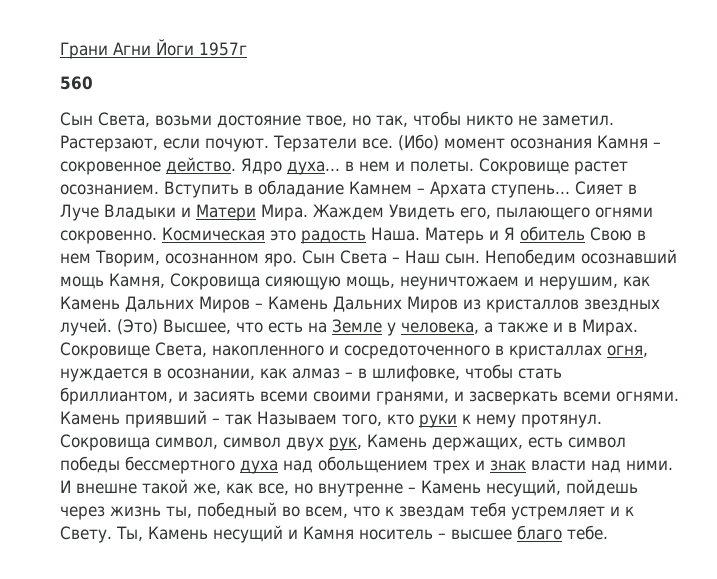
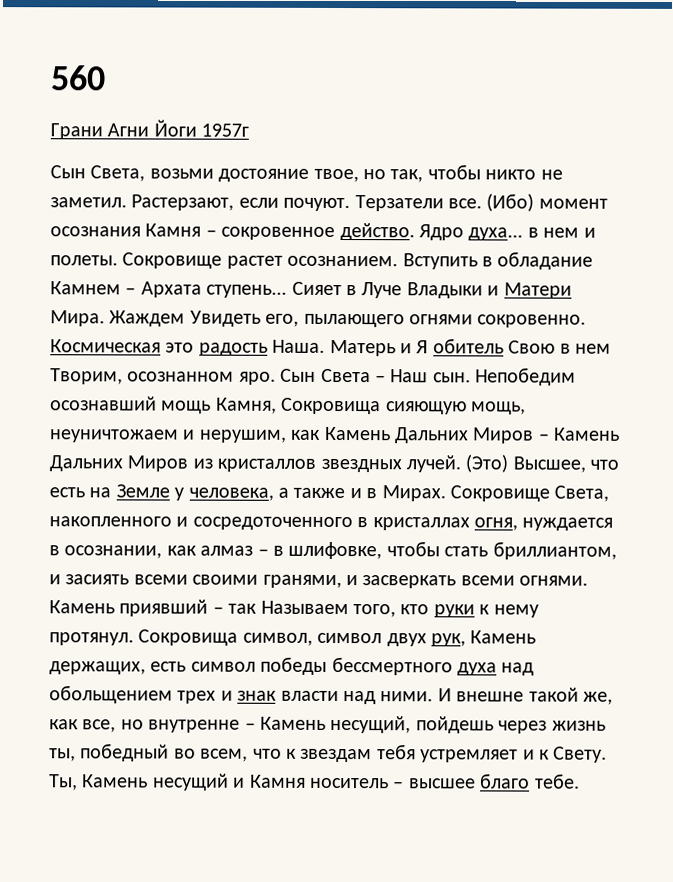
(60, 50) none -> [50,65,106,91] 560 //
[60,76,93,90] // 560 -> (250, 130) none

